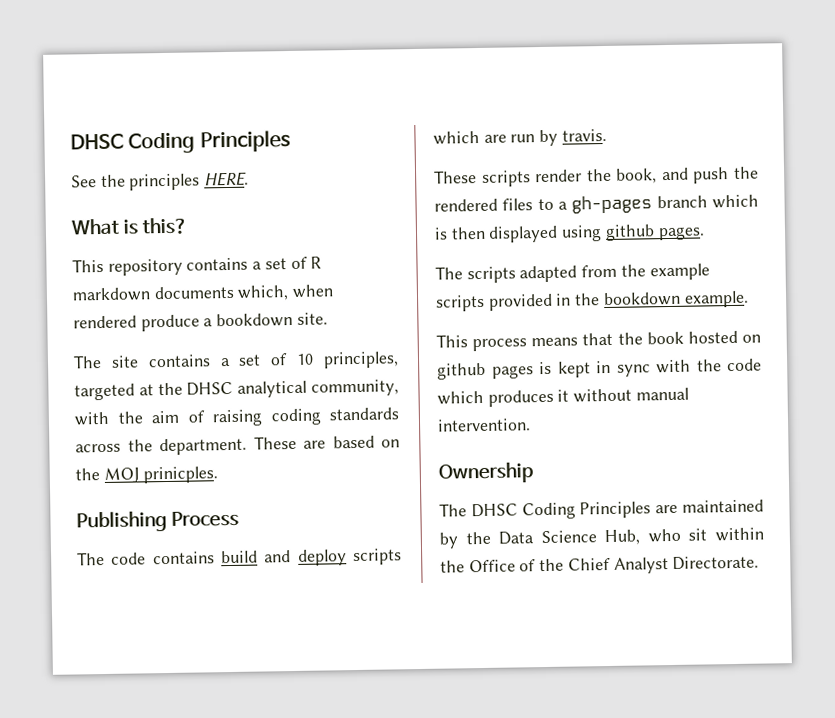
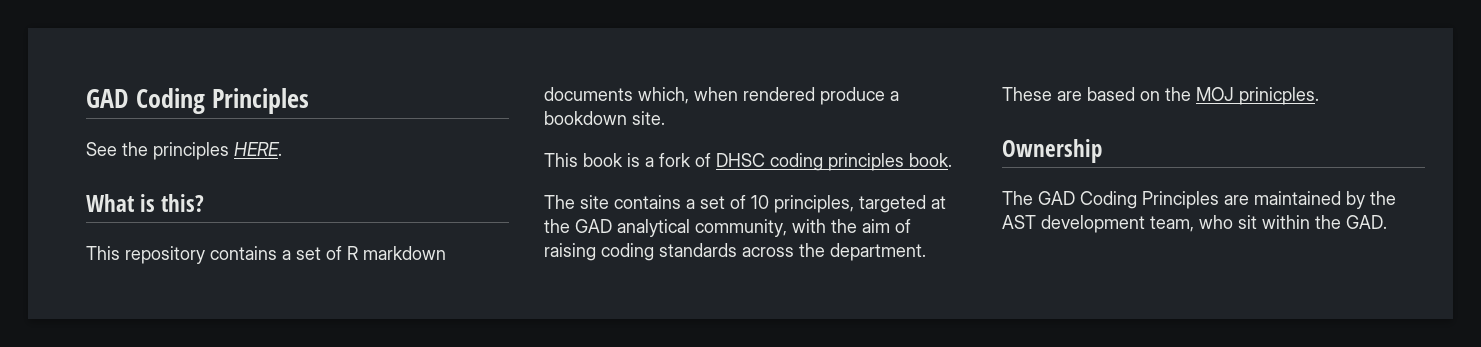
[70,133,124,150] DHSC -> [86,89,129,108] GAD
(328, 318) none -> [544,153,952,171] // This book is a fork of DHSC coding principles book.
[186,381,234,396] DHSC -> [575,219,612,233] GAD
[76,510,239,533] [77,548,402,566] [433,128,607,147] [434,166,759,187] [434,194,759,214] [434,224,705,243] [435,263,710,284] [435,290,749,312] [436,330,761,352] [437,358,762,380] [437,387,689,407] [437,418,531,432] // Publishing Process // The code contains build and deploy scripts which are run by travis. // These scripts render the book, and push the rendered files to a gh-pages branch which is then displayed using github pages. // The scripts adapted from the example scripts provided in the bookdown example. // This process means that the book hosted on github pages is kept in sync with the code which produces it without manual intervention. -> (1319, 96) none
[470,503,518,518] DHSC -> [1038,191,1075,205] GAD
[498,529,641,546] Data Science Hub, -> [1002,215,1194,233] AST development team,
[468,555,760,574] Office of the Chief Analyst Directorate. -> [1346,215,1387,229] GAD.

